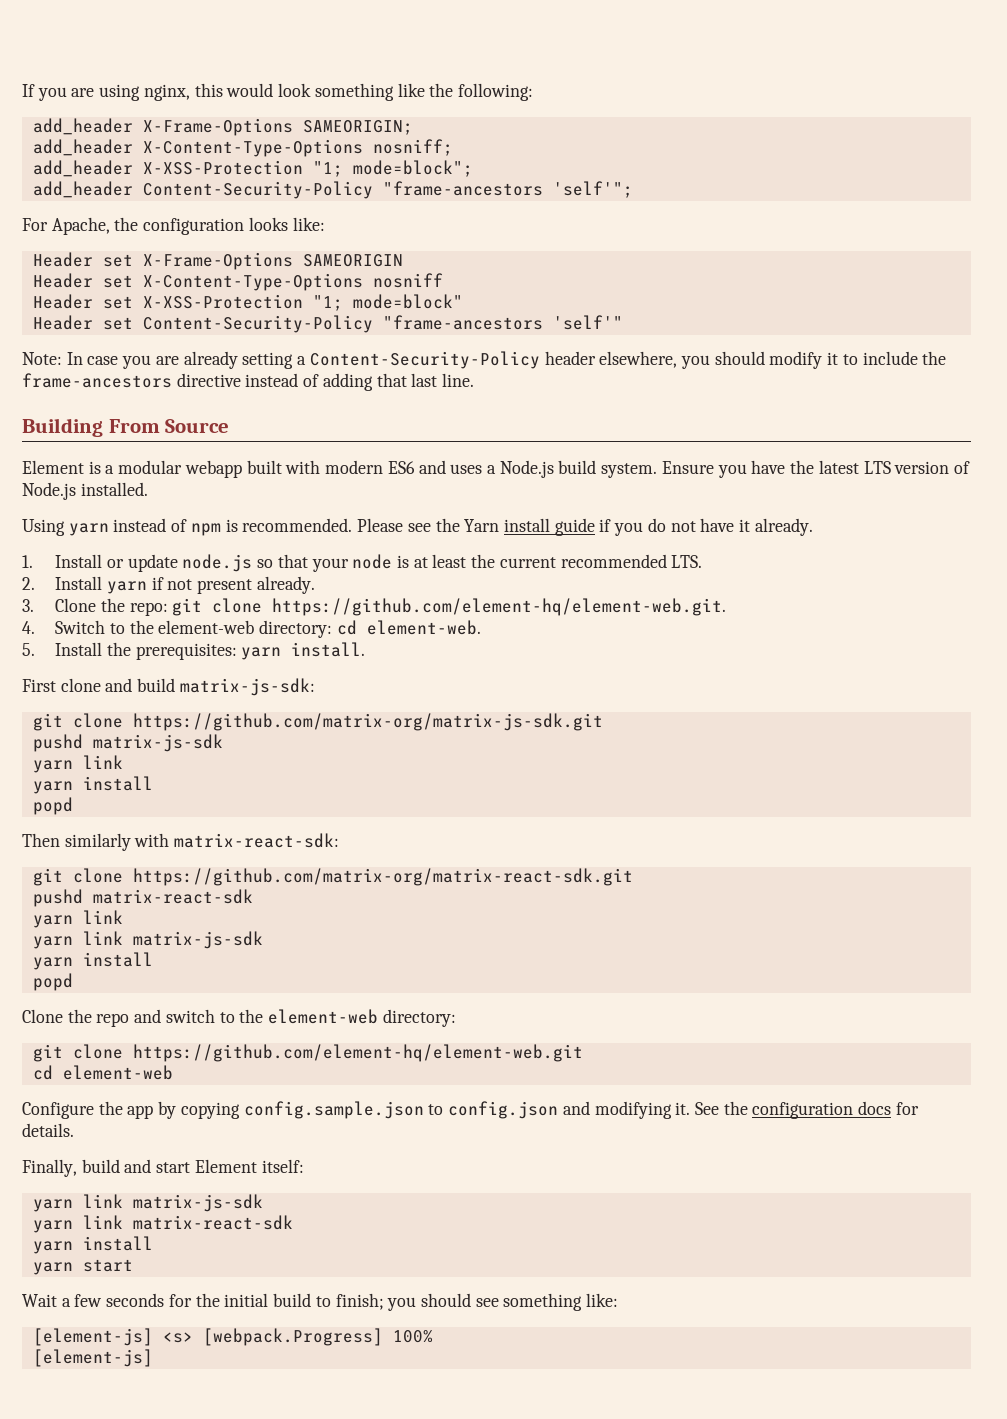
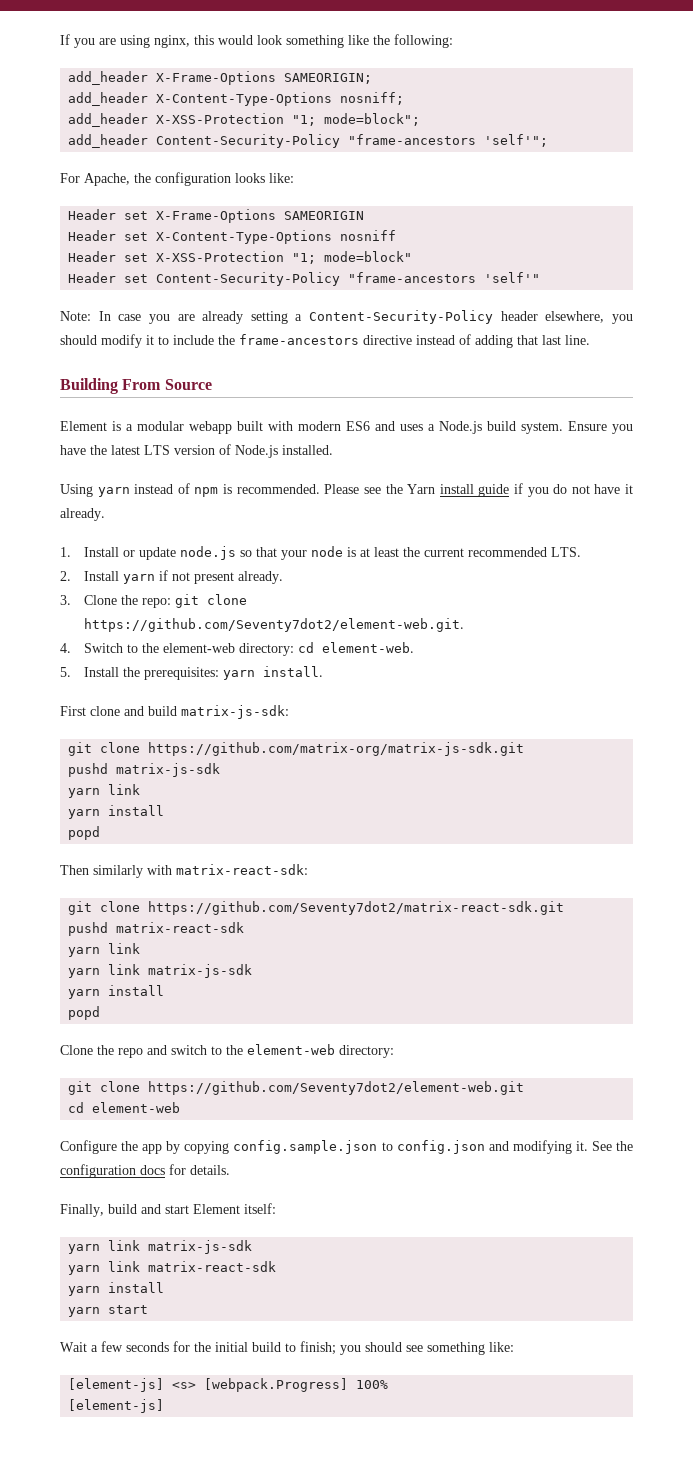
[272,598,727,616] https://github.com/element-hq/element-web.git. -> [84,618,465,632] https://github.com/Seventy7dot2/element-web.git.
[132,868,633,886] https://github.com/matrix-org/matrix-react-sdk.git -> [148,901,565,915] https://github.com/Seventy7dot2/matrix-react-sdk.git
[132,1044,583,1062] https://github.com/element-hq/element-web.git -> [148,1081,525,1095] https://github.com/Seventy7dot2/element-web.git

